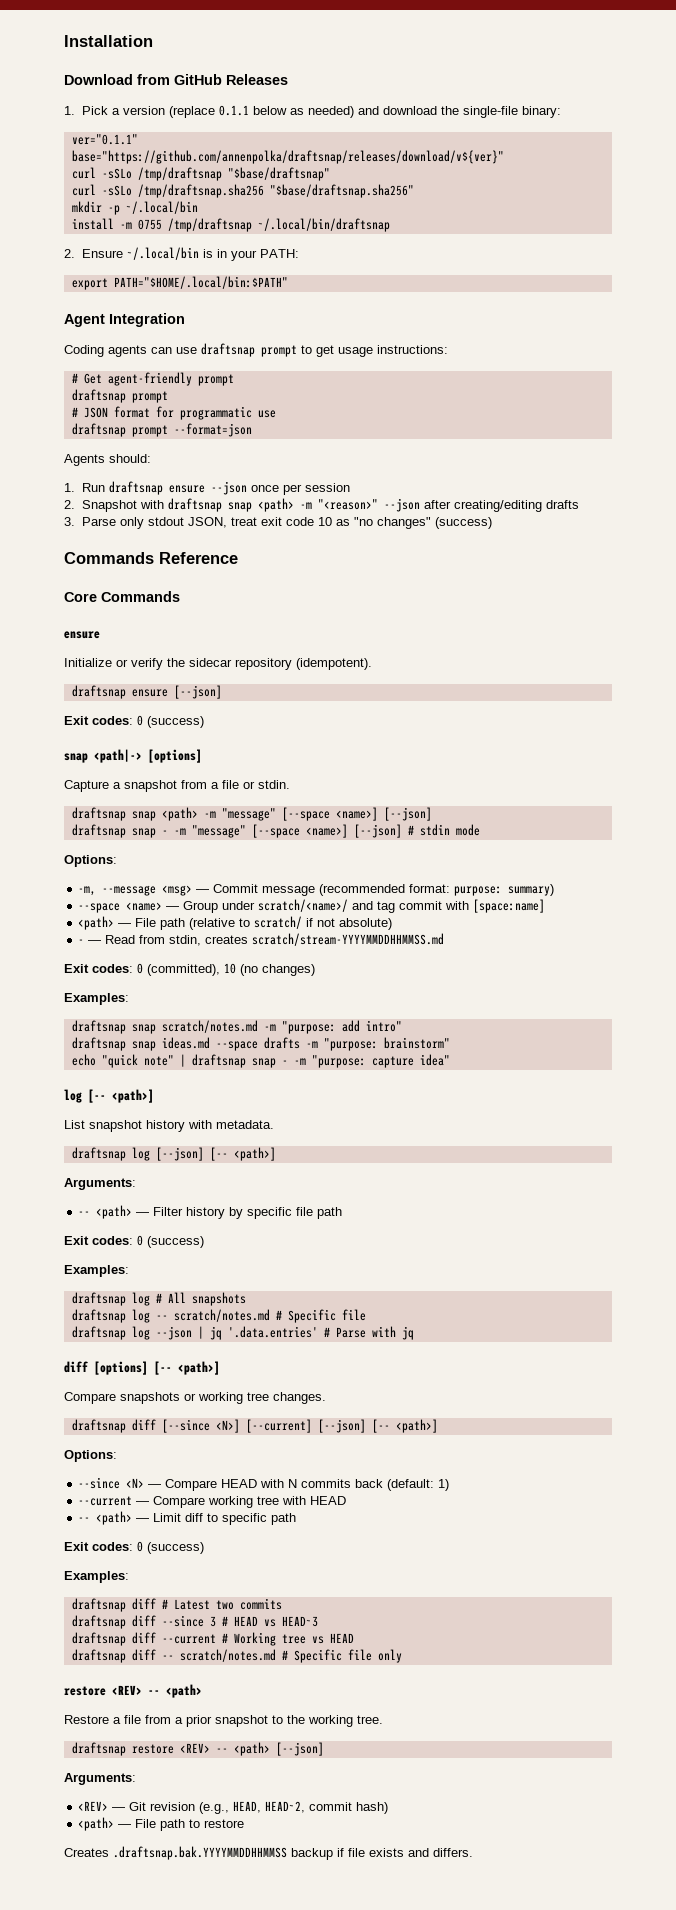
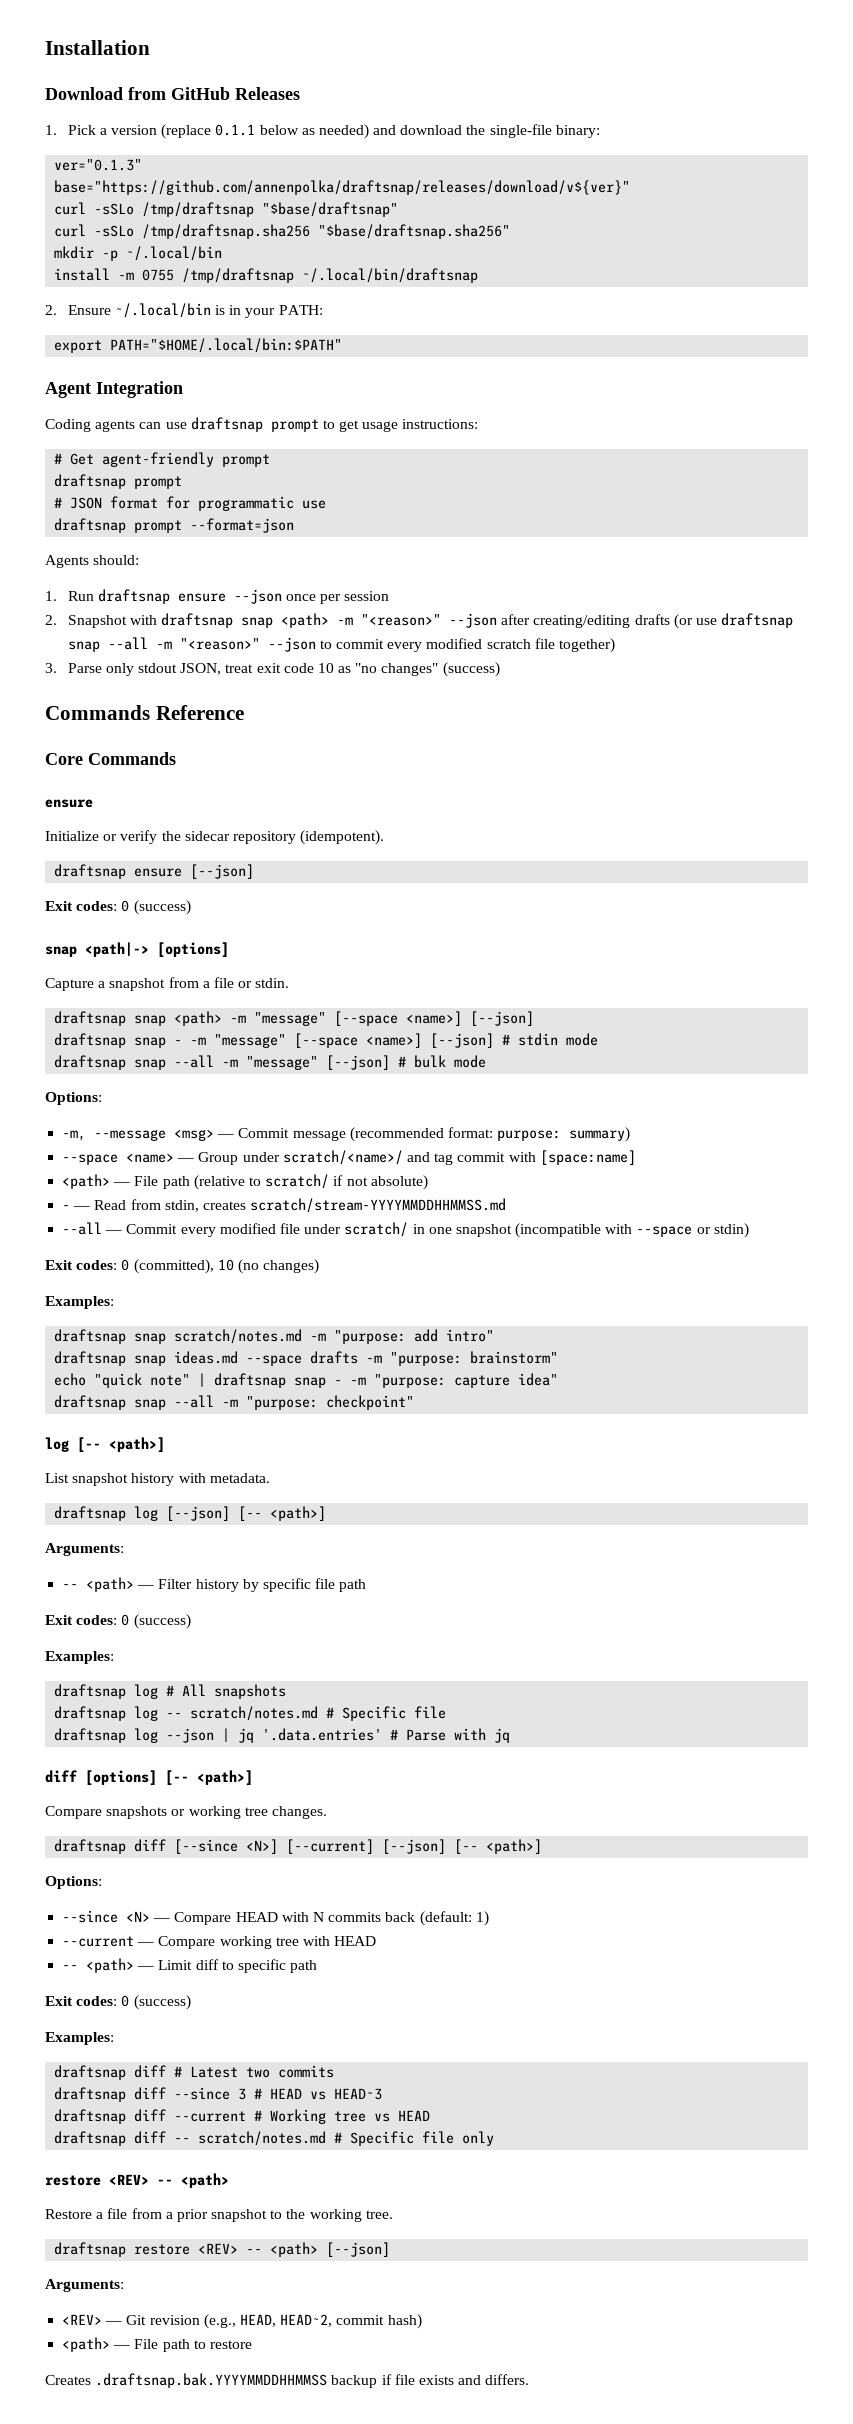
[71,134,138,145] ver="0.1.1" -> [54,159,143,171] ver="0.1.3"
(579, 504) none -> [673,613,794,629] [67,637,615,653] (or use draftsnap snap --all -m "<reason>" --json to commit every modified scratch file together)
(480, 830) none -> [54,1055,487,1070] // draftsnap snap --all -m "message" [--json] # bulk mode
(445, 939) none -> [62,1222,749,1238] // --all — Commit every modified file under scratch/ in one snapshot (incompatible with --space or stdin)
(450, 1060) none -> [54,1395,415,1410] // draftsnap snap --all -m "purpose: checkpoint"

